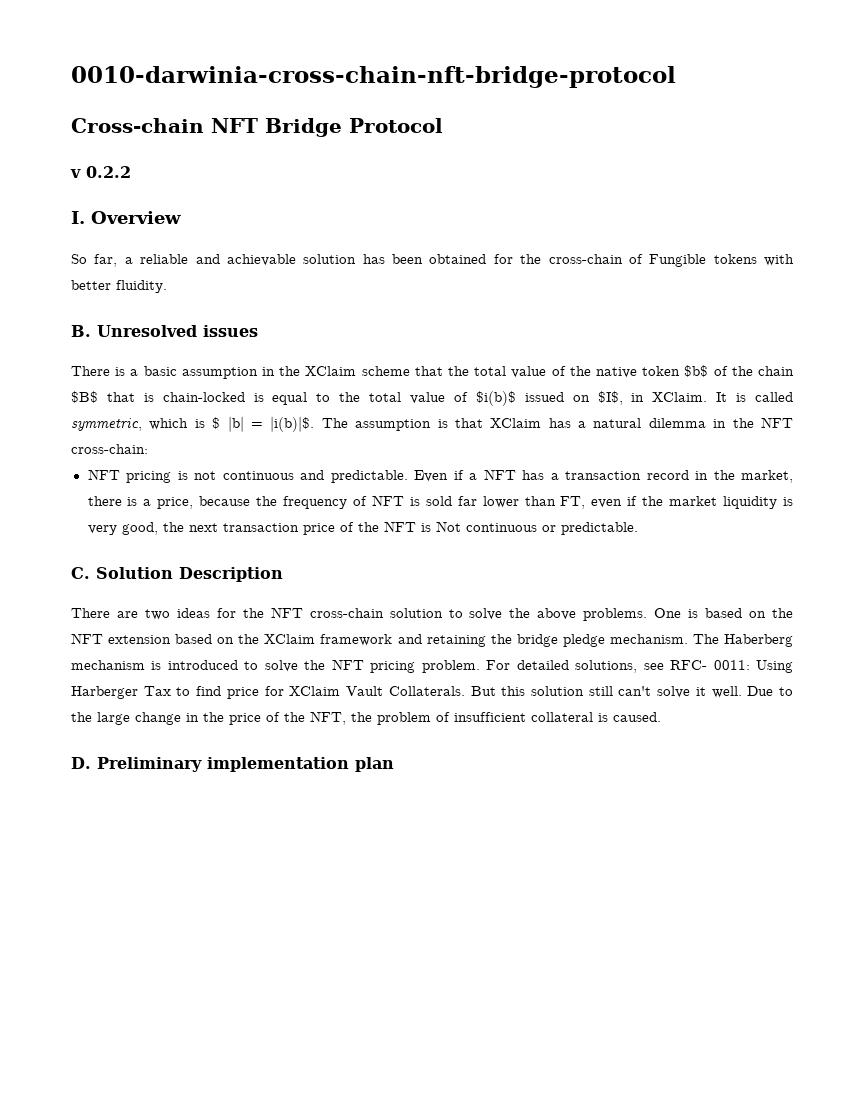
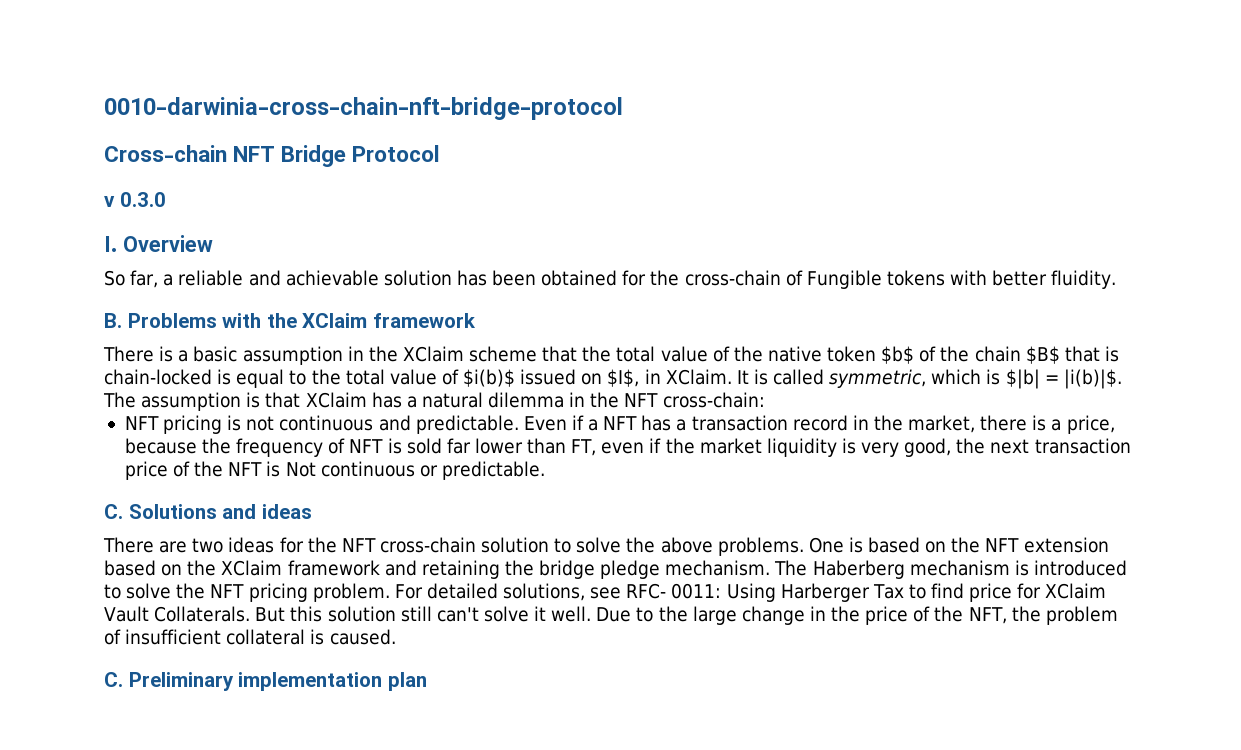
[86,166,131,178] 0.2.2 -> [119,192,166,207] 0.3.0
[97,325,258,337] Unresolved issues -> [127,313,476,328] Problems with the XClaim framework
[212,416,244,432] $ |b| -> [1005,369,1040,389] $|b|
[96,567,283,582] Solution Description -> [128,504,312,519] Solutions and ideas
[71,757,91,769] D. -> [104,672,123,687] C.

